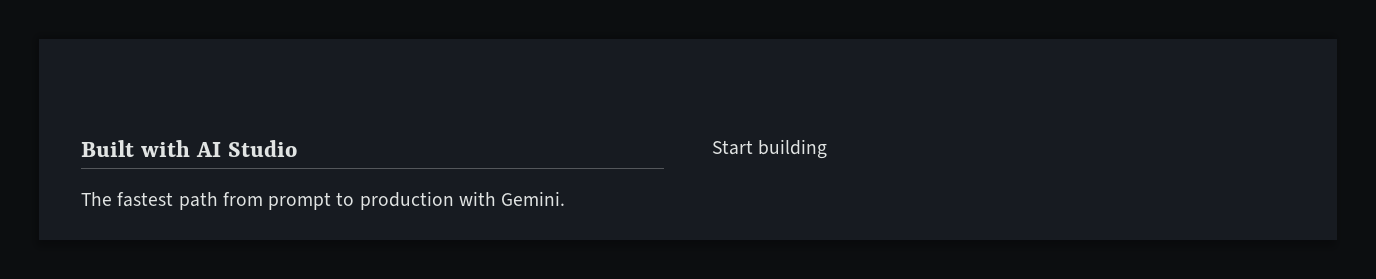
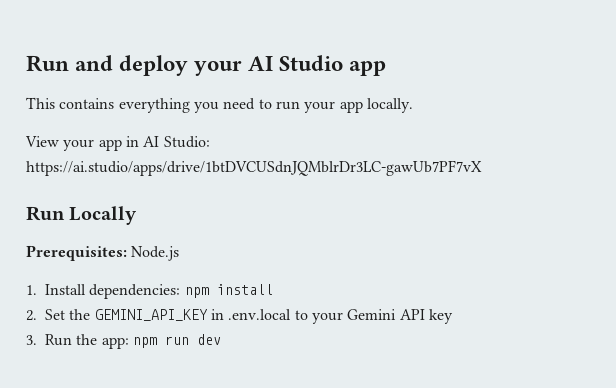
[81,140,298,157] [81,191,566,210] [712,139,828,159] Built with AI Studio // The fastest path from prompt to production with Gemini. // Start building -> [26,55,387,76] [26,97,413,113] [25,136,210,151] [26,160,482,176] [26,206,138,225] [26,245,180,261] [26,284,273,299] [26,309,453,324] [26,334,221,349] Run and deploy your AI Studio app // This contains everything you need to run your app locally. // View your app in AI Studio: https://ai.studio/apps/drive/1btDVCUSdnJQMblrDr3LC-gawUb7PF7vX // Run Locally // Prerequisites: Node.js // 1. Install dependencies: npm install // 2. Set the GEMINI_API_KEY in .env.local to your Gemini API key // 3. Run the app: npm run dev

